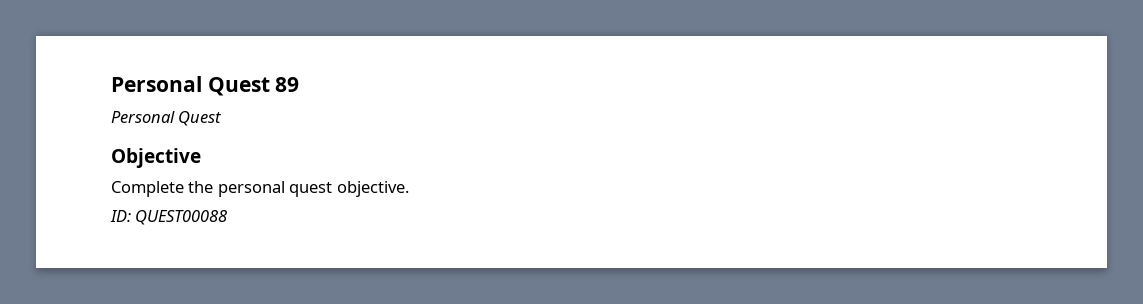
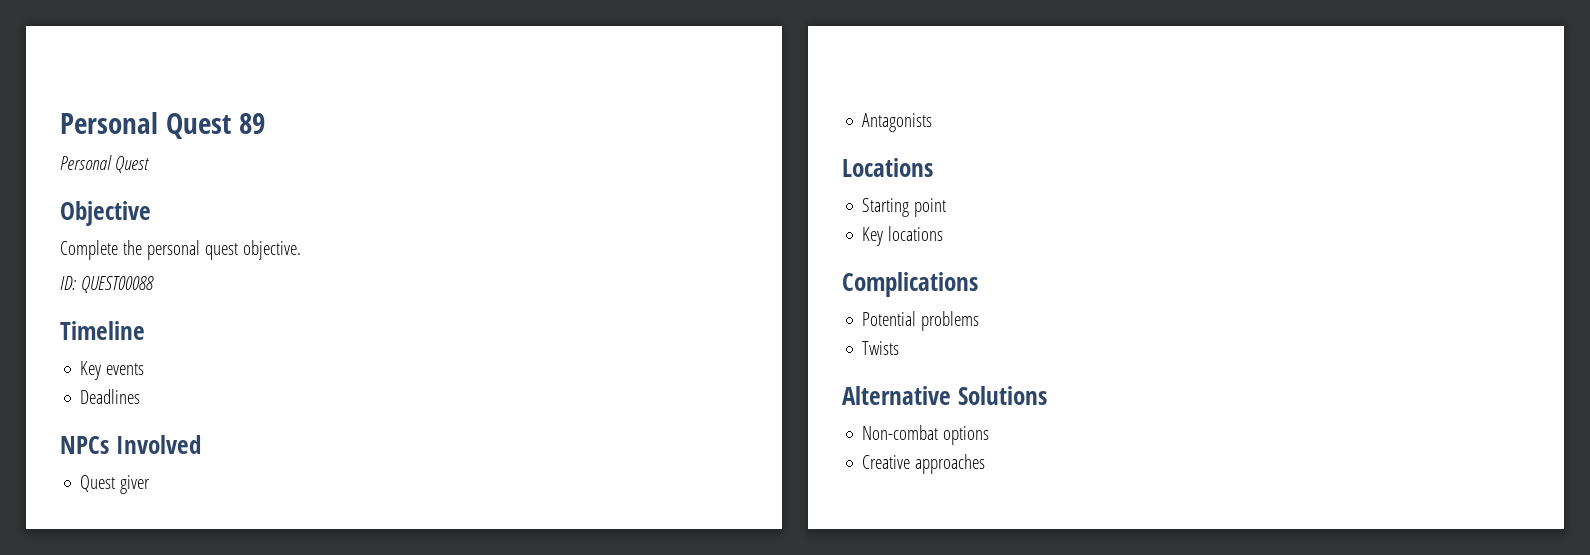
(228, 217) none -> [60,321,145,340] [80,361,145,380] [80,389,141,404] [60,435,201,454] [80,475,151,494] [862,113,933,132] [842,158,933,177] [862,198,947,217] [862,226,944,246] [842,272,978,297] [862,311,980,331] [862,341,900,355] [842,386,1047,405] [862,425,990,445] [862,454,986,474] // Timeline // Key events // Deadlines // NPCs Involved // Quest giver // Antagonists // Locations // Starting point // Key locations // Complications // Potential problems // Twists // Alternative Solutions // Non-combat options // Creative approaches

